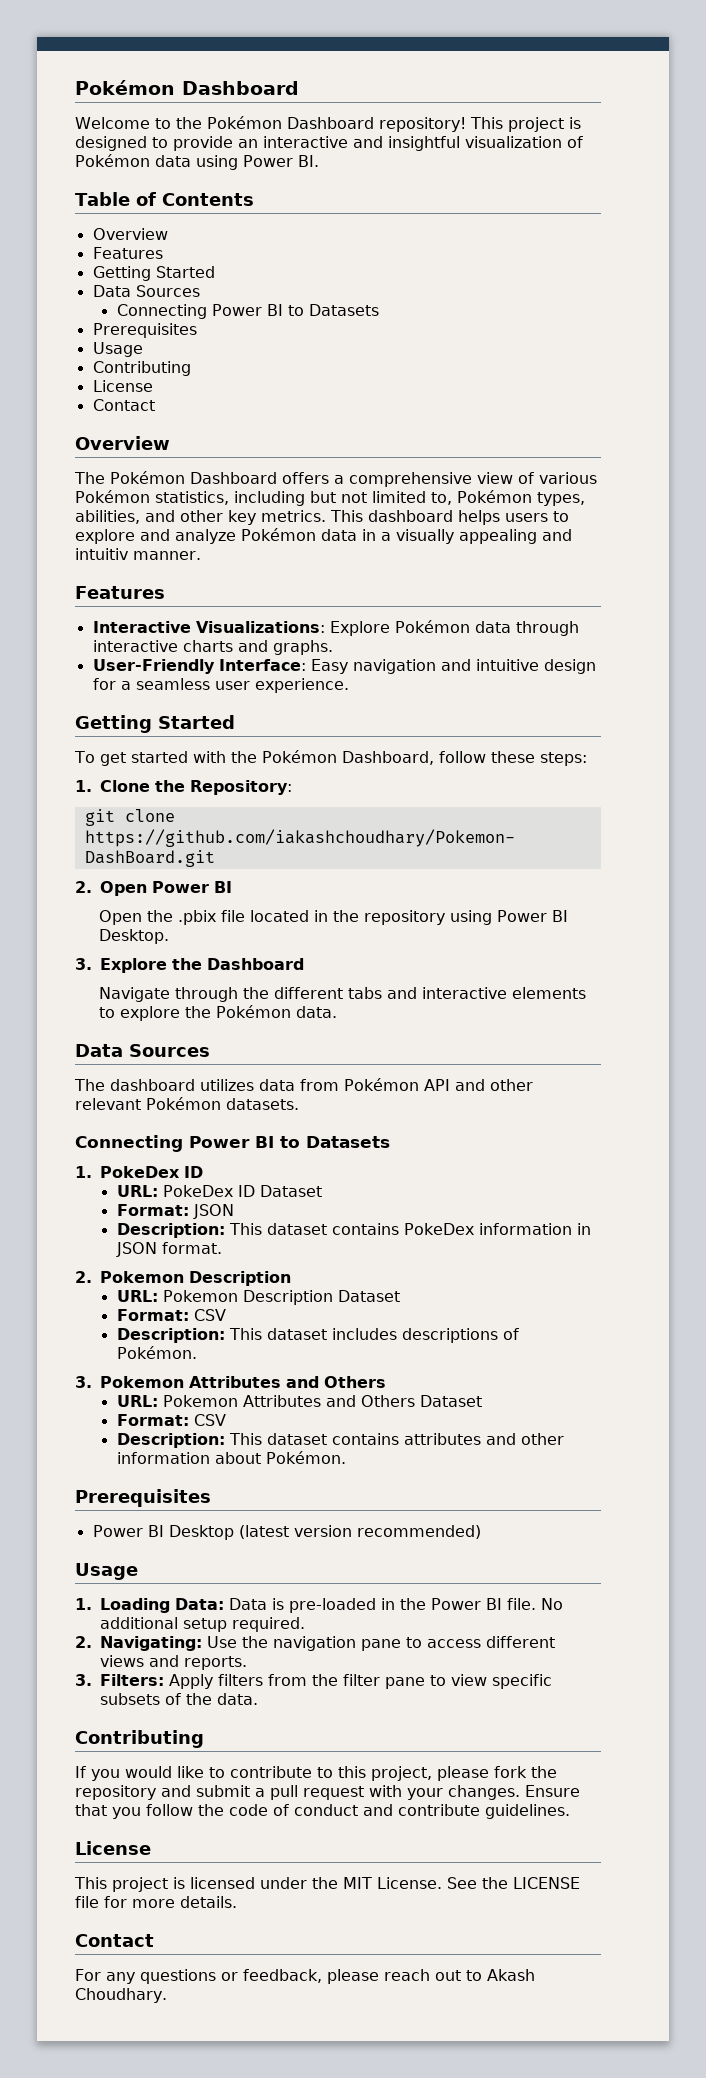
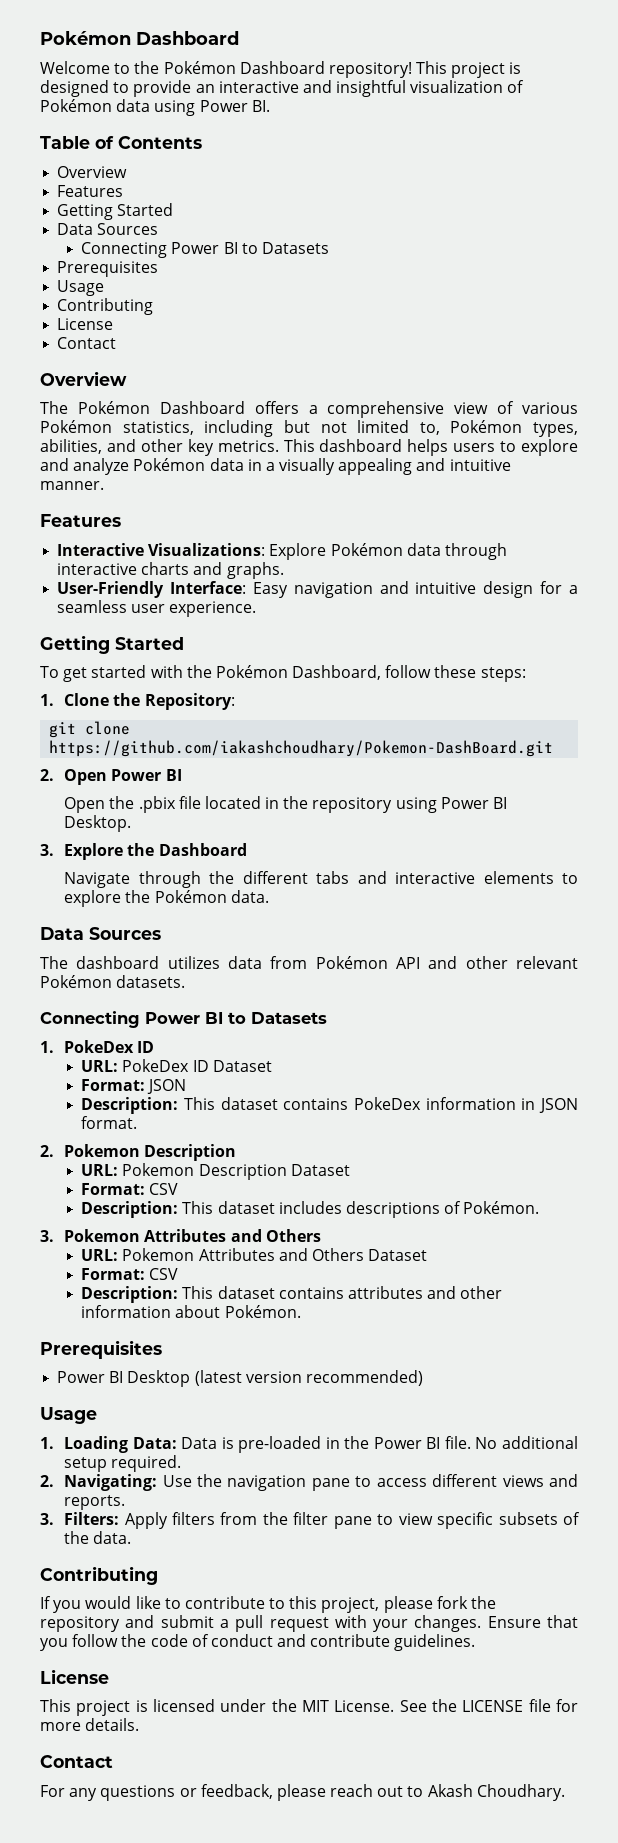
[75,548,128,560] intuitiv -> [449,459,511,471] intuitive

